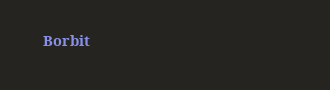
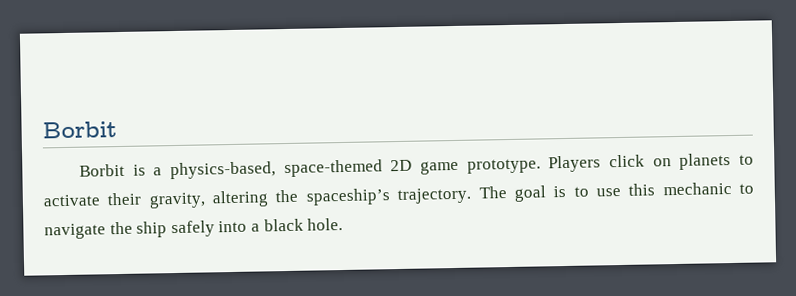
[43,35,90,46] Borbit -> [42,121,117,139] [79,153,754,180] [43,182,754,209] [44,217,344,240] Borbit // Borbit is a physics-based, space-themed 2D game prototype. Players click on planets to activate their gravity, altering the spaceship’s trajectory. The goal is to use this mechanic to navigate the ship safely into a black hole.

